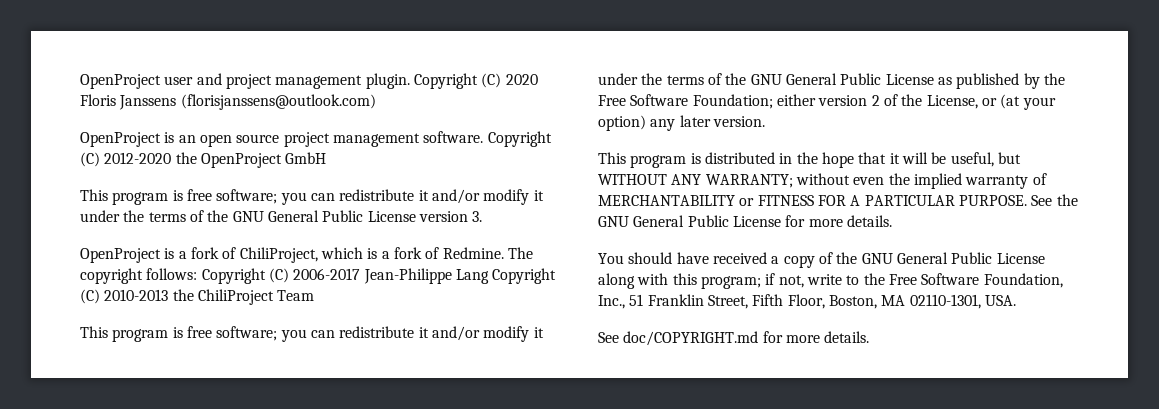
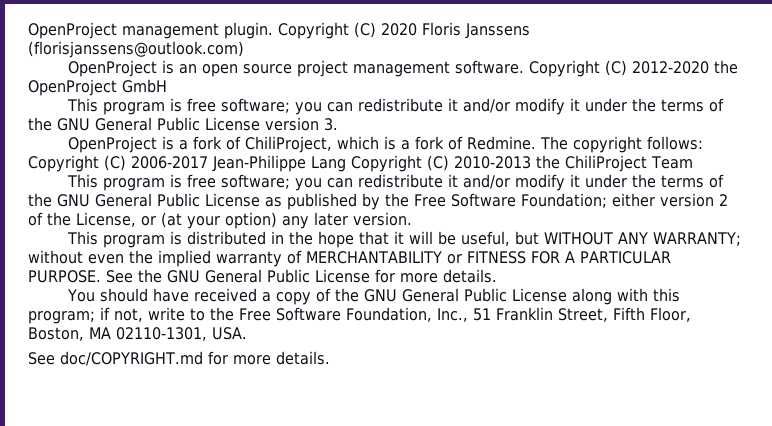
[80,73,272,89] OpenProject user and project -> [28,22,117,39] OpenProject

